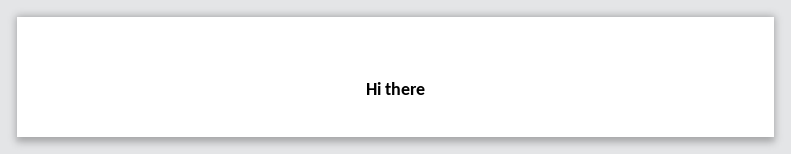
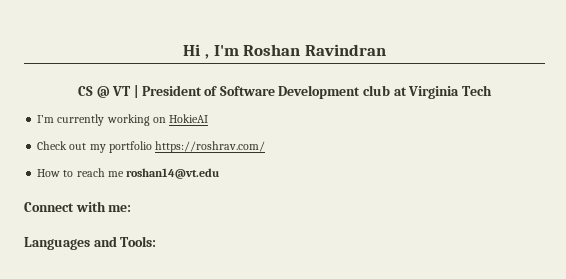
[385,82,426,95] there -> [204,44,386,59] [77,85,493,99] [37,114,209,126] [37,141,266,153] [37,168,220,179] [24,201,132,212] [24,236,157,250] , I'm Roshan Ravindran // CS @ VT | President of Software Development club at Virginia Tech // I’m currently working on HokieAI // Check out my portfolio https://roshrav.com/ // How to reach me roshan14@vt.edu // Connect with me: // Languages and Tools:

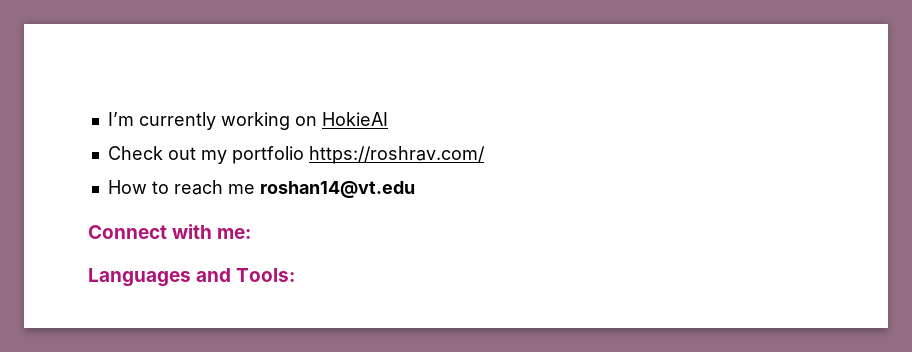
[183,44,386,59] [77,85,493,99] Hi , I'm Roshan Ravindran // CS @ VT | President of Software Development club at Virginia Tech // -> (107, 119) none

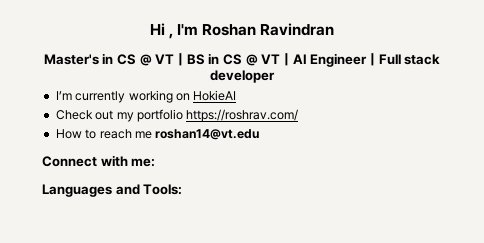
(107, 119) none -> [149,23,335,39] [43,53,441,67] [210,70,275,83] Hi , I'm Roshan Ravindran // Master's in CS @ VT | BS in CS @ VT | AI Engineer | Full stack developer //

